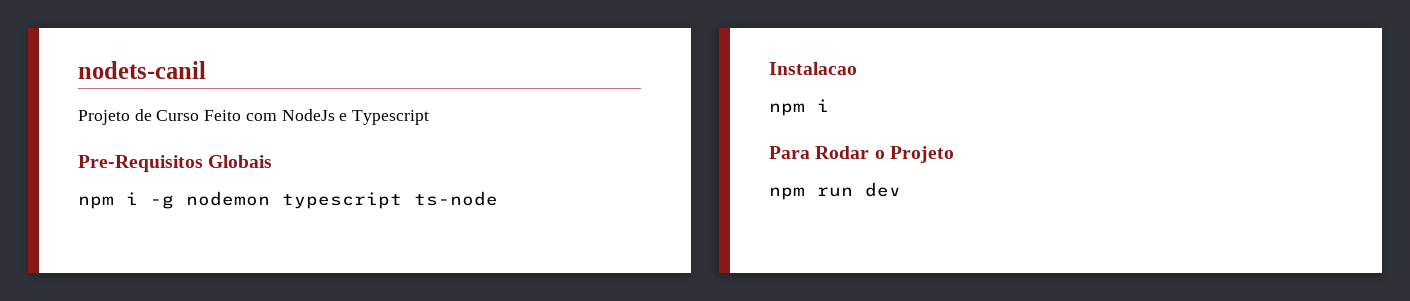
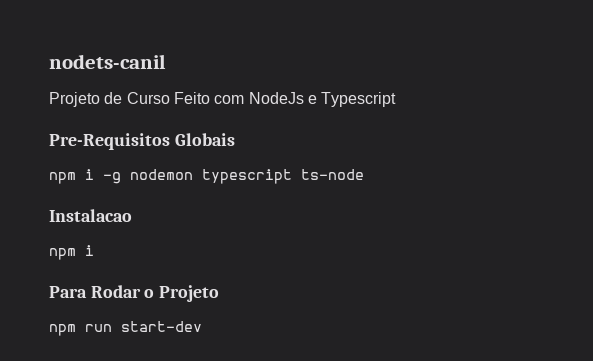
[865,182,901,197] dev -> [121,321,202,332] start-dev

